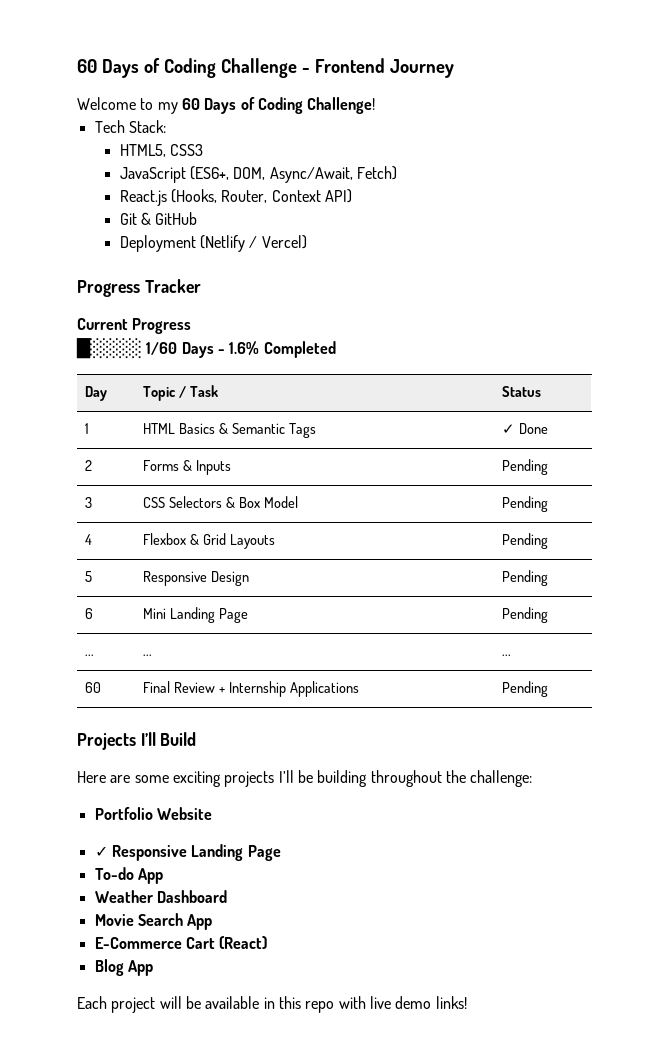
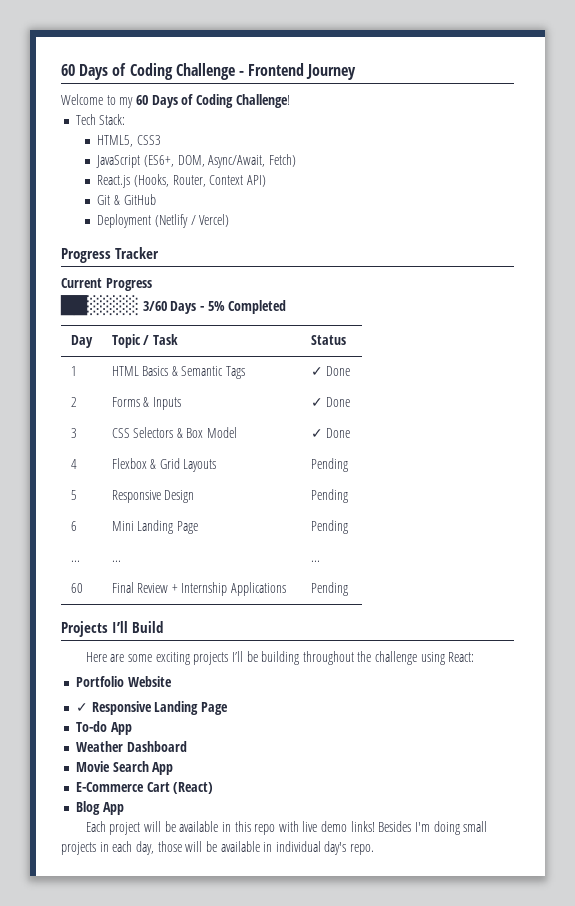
[76,338,178,359] █░░░░ 1/60 -> [60,295,167,316] ██░░░░ 3/60
[229,341,260,355] 1.6% -> [207,301,225,311] 5%
[501,459,548,475] Pending -> [310,397,351,407] ✓ Done
[501,496,548,512] Pending -> [310,428,351,438] ✓ Done
[470,770,533,787] challenge: -> [375,651,475,665] challenge using React:
(467, 1002) none -> [378,821,488,835] [61,841,375,855] Besides I'm doing small projects in each day, those will be available in individual day's repo.

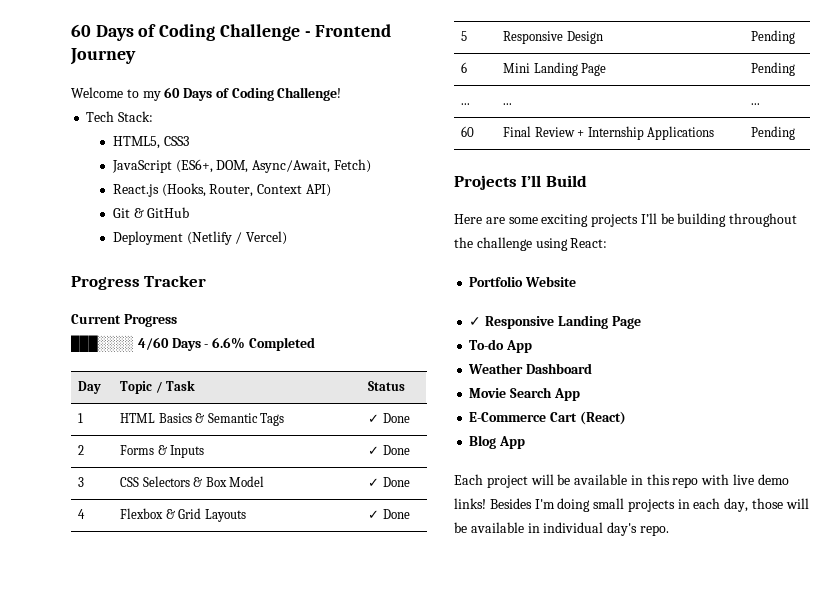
[60,295,167,316] ██░░░░ 3/60 -> [71,335,169,352] ███░░░░ 4/60
[207,301,225,311] 5% -> [212,337,246,349] 6.6%
[310,458,348,472] Pending -> [368,509,410,519] ✓ Done

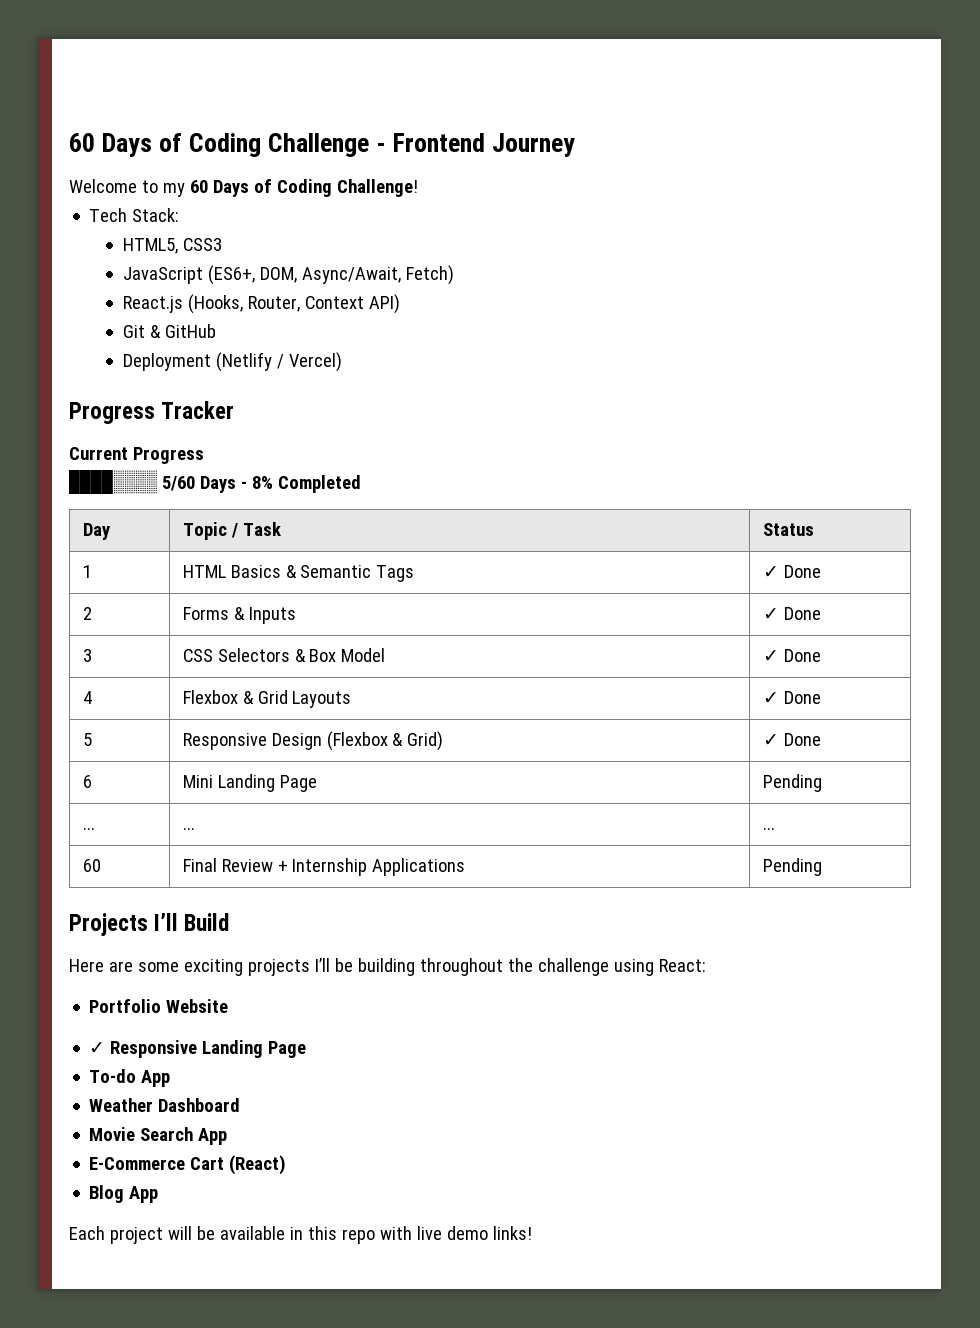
[71,335,169,352] ███░░░░ 4/60 -> [69,470,195,494] ████░░░░ 5/60
[212,337,246,349] 6.6% -> [251,476,273,489] 8%
[751,30,796,44] | Pending -> [326,731,444,751] [762,733,821,746] (Flexbox & Grid) | ✓ Done
[489,498,809,512] [454,522,669,536] Besides I'm doing small projects in each day, those will be available in individual day's repo. -> (532, 1233) none

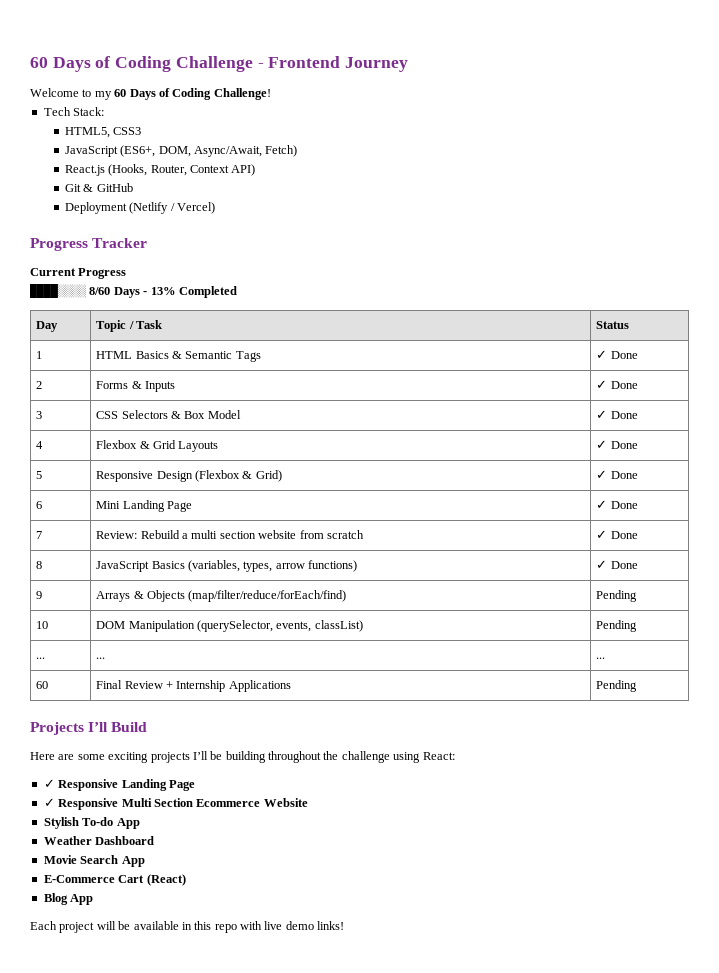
[161,476,195,491] 5/60 -> [89,287,111,295] 8/60
[251,476,273,489] 8% -> [150,287,176,295] 13%
(317, 783) none -> [596,500,638,509] [36,531,43,539] [96,530,364,539] [596,530,638,539] [36,561,43,569] [96,560,358,572] [596,560,638,569] [36,591,43,599] [96,590,347,602] [596,590,638,602] [36,621,49,629] [96,620,363,632] | ✓ Done // 7 | Review: Rebuild a multi section website from scratch | ✓ Done // 8 | JavaScript Basics (variables, types, arrow functions) | ✓ Done // 9 | Arrays & Objects (map/filter/reduce/forEach/find) | Pending // 10 | DOM Manipulation (querySelector, events, classList)
[89,999,229,1013] // Portfolio Website -> (455, 756) none
(307, 1049) none -> [43,798,308,810] [43,817,79,829] ✓ Responsive Multi Section Ecommerce Website // Stylish

